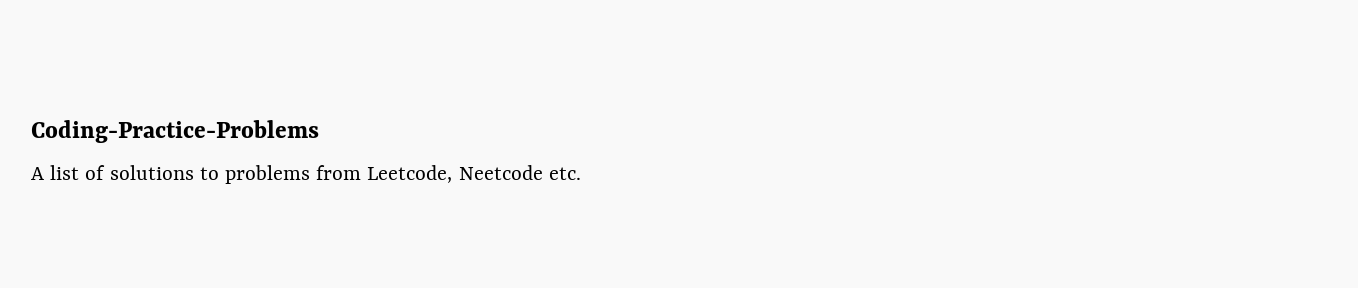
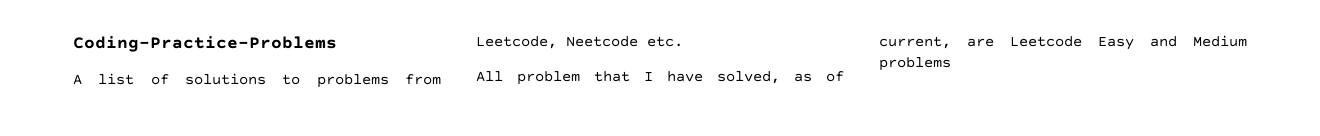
(581, 173) none -> [476,71,844,85] [879,35,1247,50] [879,57,951,71] // All problem that I have solved, as of current, are Leetcode Easy and Medium problems

